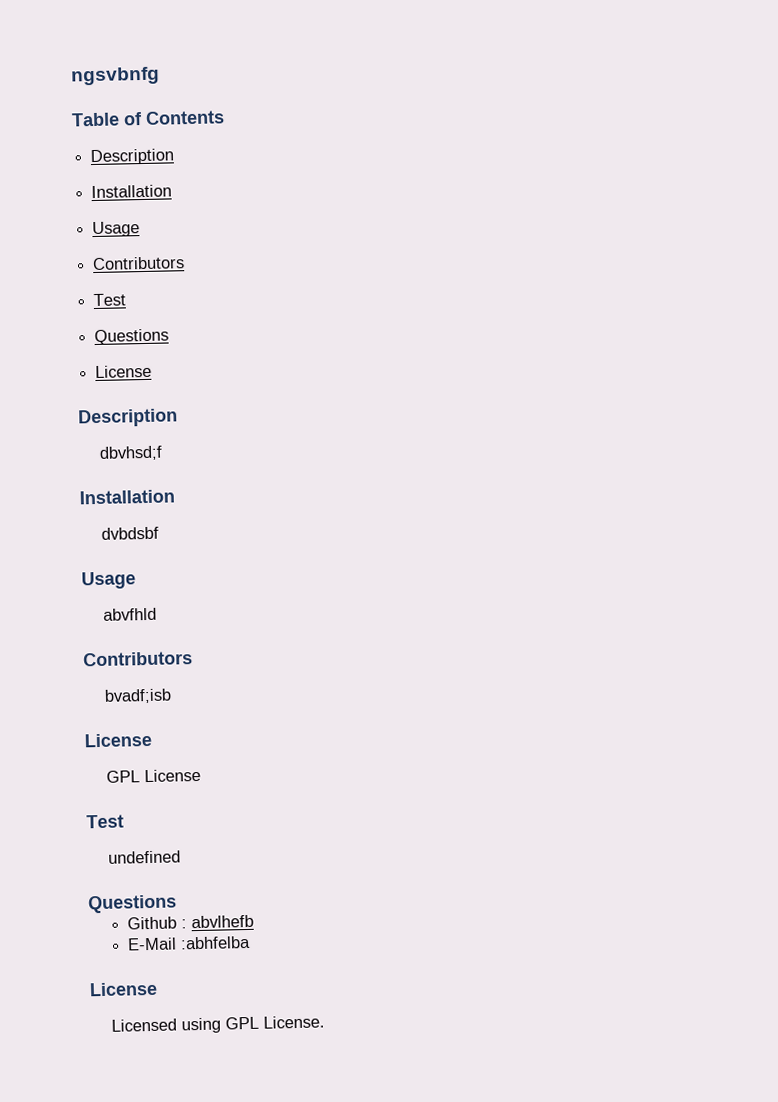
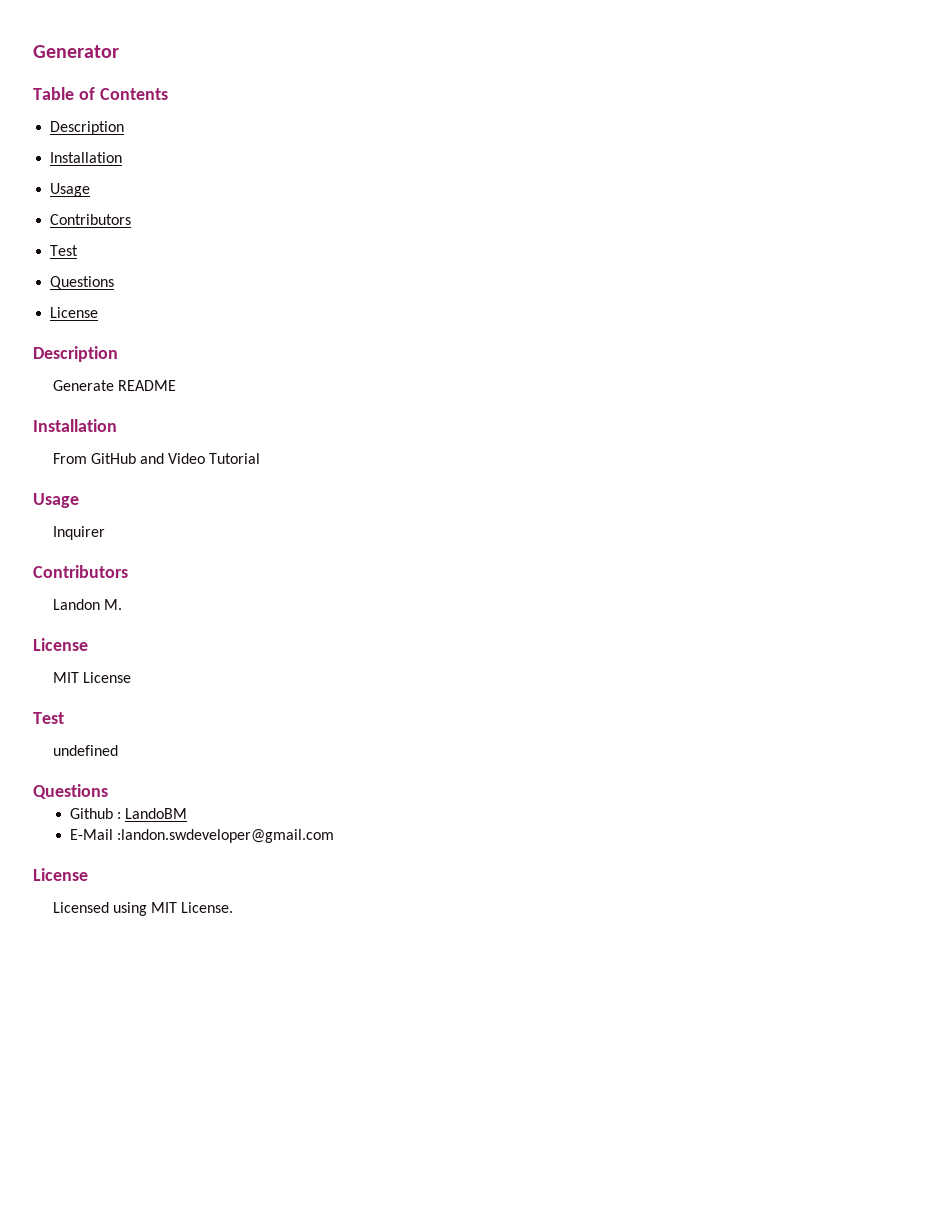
[70,66,160,86] ngsvbnfg -> [33,45,119,58] Generator
[99,445,164,461] [79,489,175,505] [101,526,160,540] [81,571,136,590] [103,607,158,621] [83,651,193,667] [104,688,173,704] [84,732,152,748] [106,770,141,783] dbvhsd;f // Installation // dvbdsbf // Usage // abvfhld // Contributors // bvadf;isb // License // GPL -> [52,380,176,391] [33,419,117,432] [52,453,261,464] [33,493,79,508] [52,526,105,540] [33,565,128,578] [52,599,122,610] [33,638,88,651] [52,672,79,683] Generate README // Installation // From GitHub and Video Tutorial // Usage // Inquirer // Contributors // Landon M. // License // MIT
[191,914,255,929] abvlhefb -> [125,808,188,819] LandoBM
[180,935,252,950] :abhfelba -> [116,829,334,843] :landon.swdeveloper@gmail.com
[225,1016,260,1030] GPL -> [151,902,178,913] MIT

